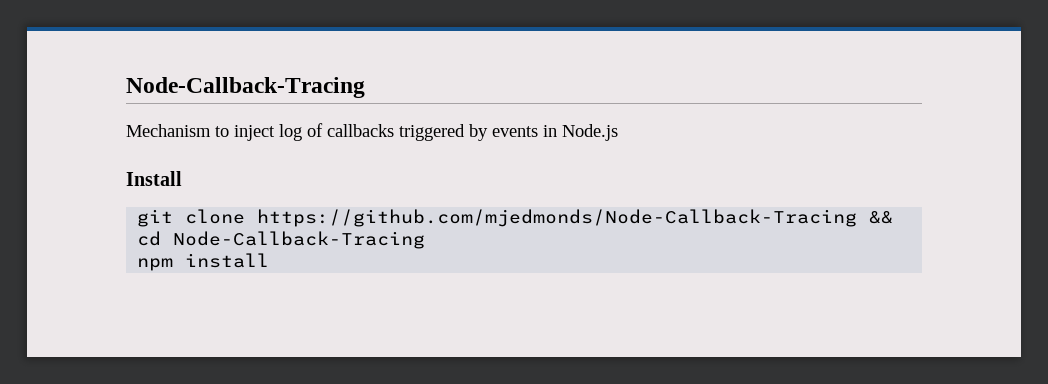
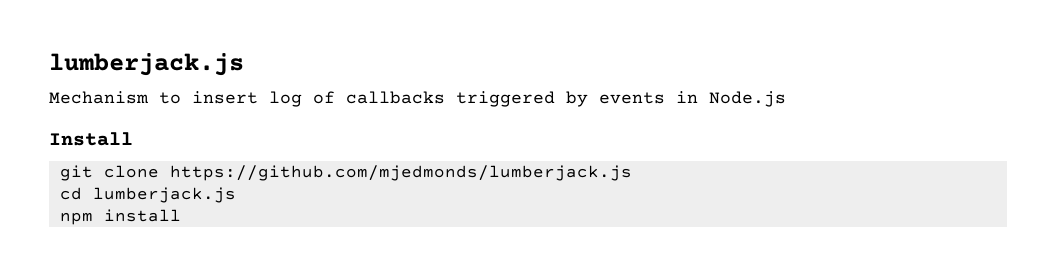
[126,77,365,98] Node-Callback-Tracing -> [49,53,244,76] lumberjack.js
[234,125,275,141] inject -> [192,91,258,104] insert
[257,209,894,227] [137,231,426,249] https://github.com/mjedmonds/Node-Callback-Tracing && cd Node-Callback-Tracing -> [169,165,632,181] [59,187,236,203] https://github.com/mjedmonds/lumberjack.js // cd lumberjack.js

